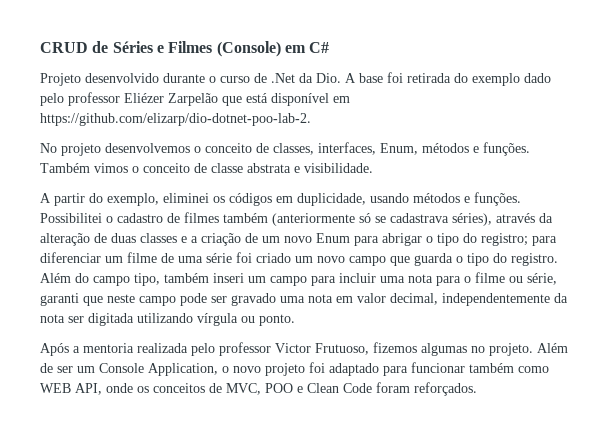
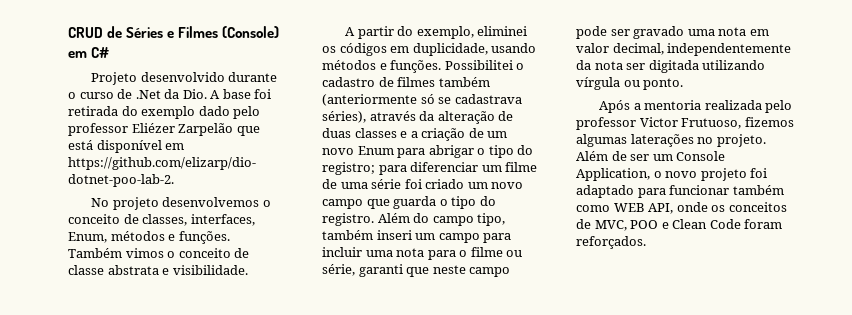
(467, 349) none -> [630,134,694,147] laterações

